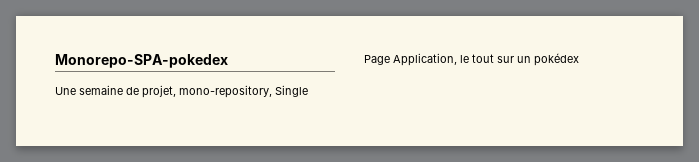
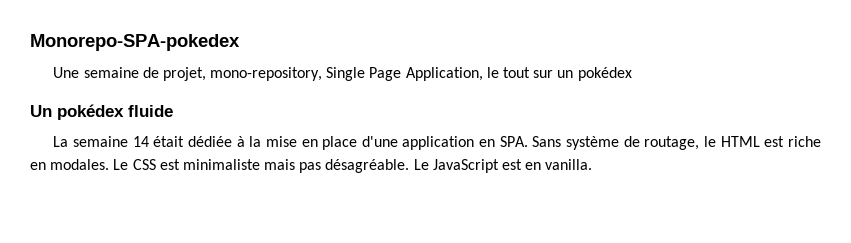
(579, 59) none -> [30,104,173,120] [53,136,822,150] [30,159,593,173] // Un pokédex fluide // La semaine 14 était dédiée à la mise en place d'une application en SPA. Sans système de routage, le HTML est riche en modales. Le CSS est minimaliste mais pas désagréable. Le JavaScript est en vanilla.

